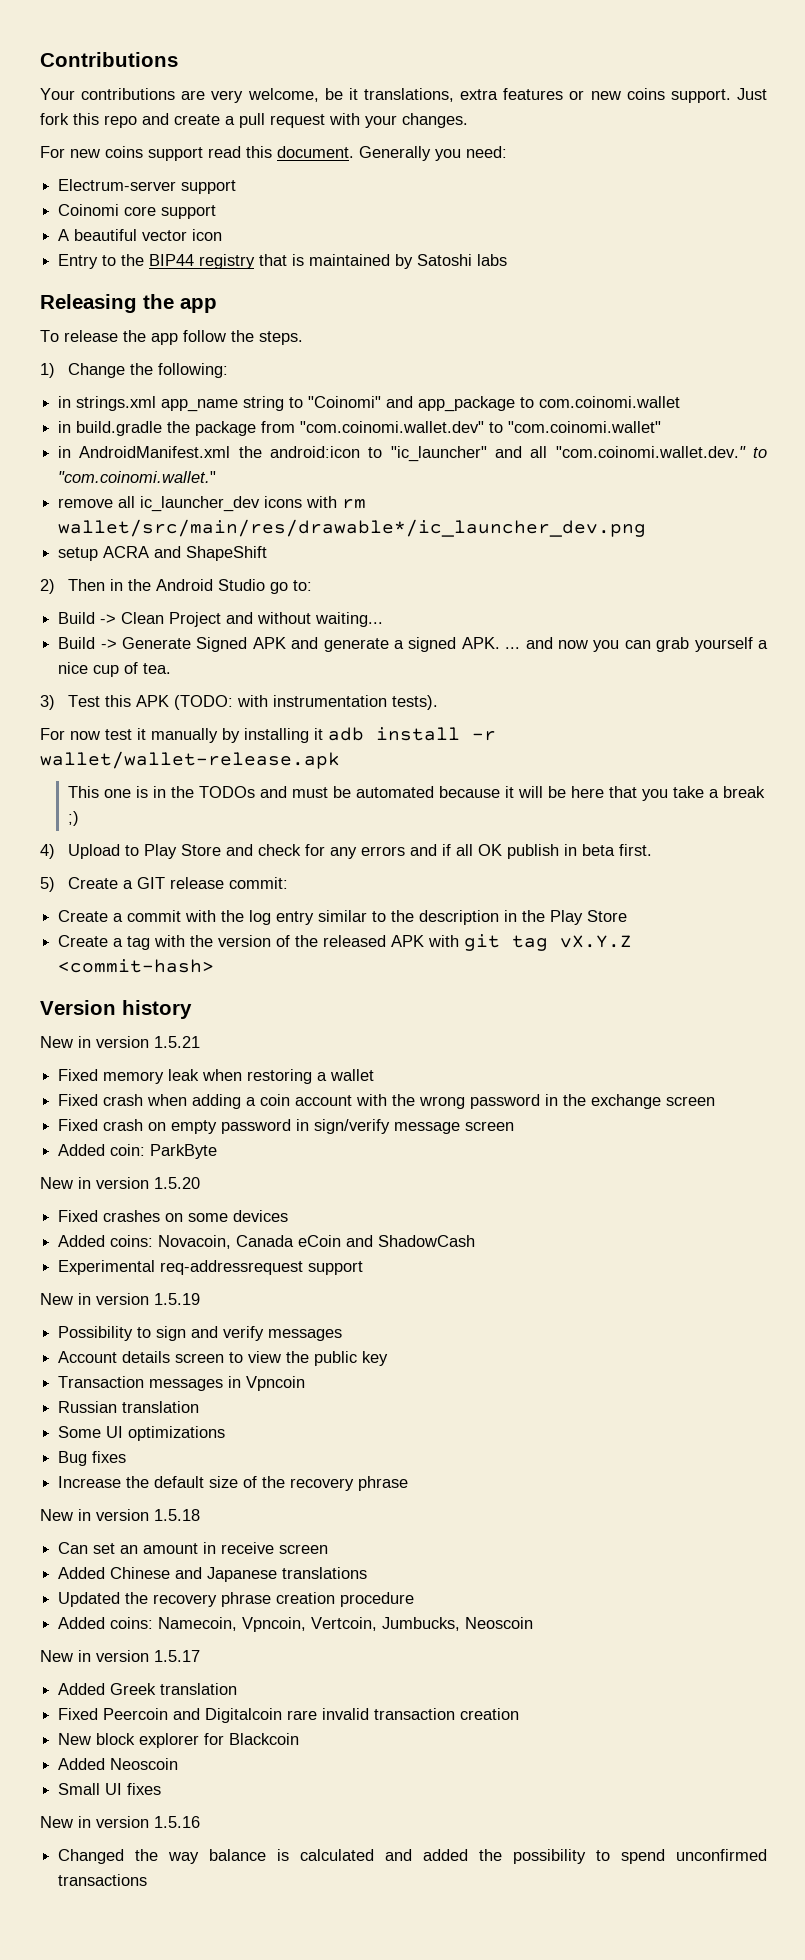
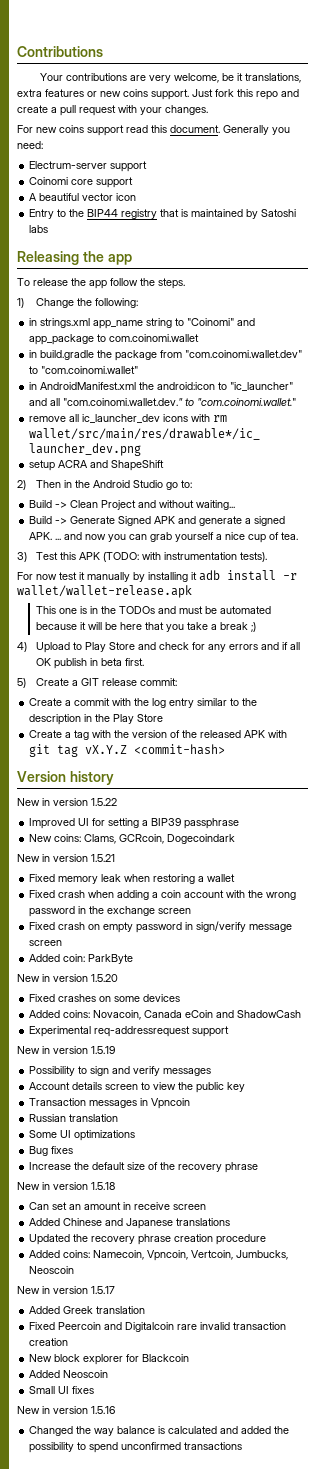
(192, 1009) none -> [17,798,117,806] [29,818,240,829] [29,834,236,844] // New in version 1.5.22 // Improved UI for setting a BIP39 passphrase // New coins: Clams, GCRcoin, Dogecoindark

